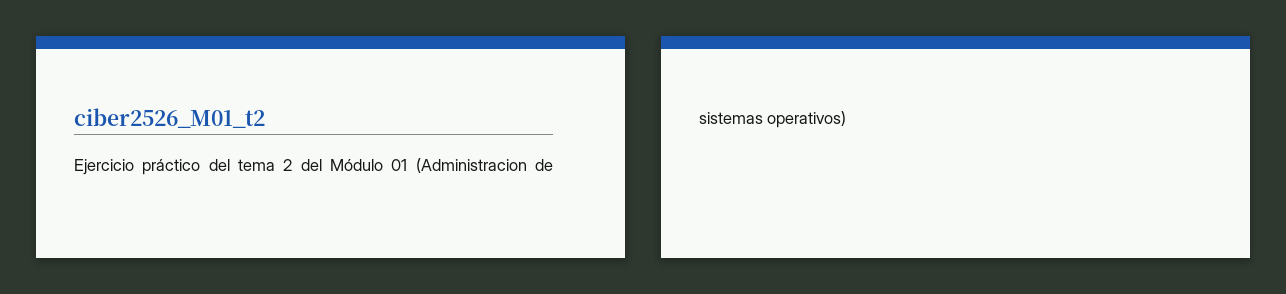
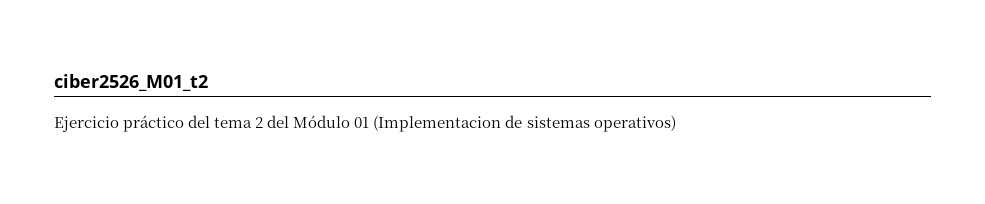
[415,158,527,173] (Administracion -> [373,115,502,132] (Implementacion

